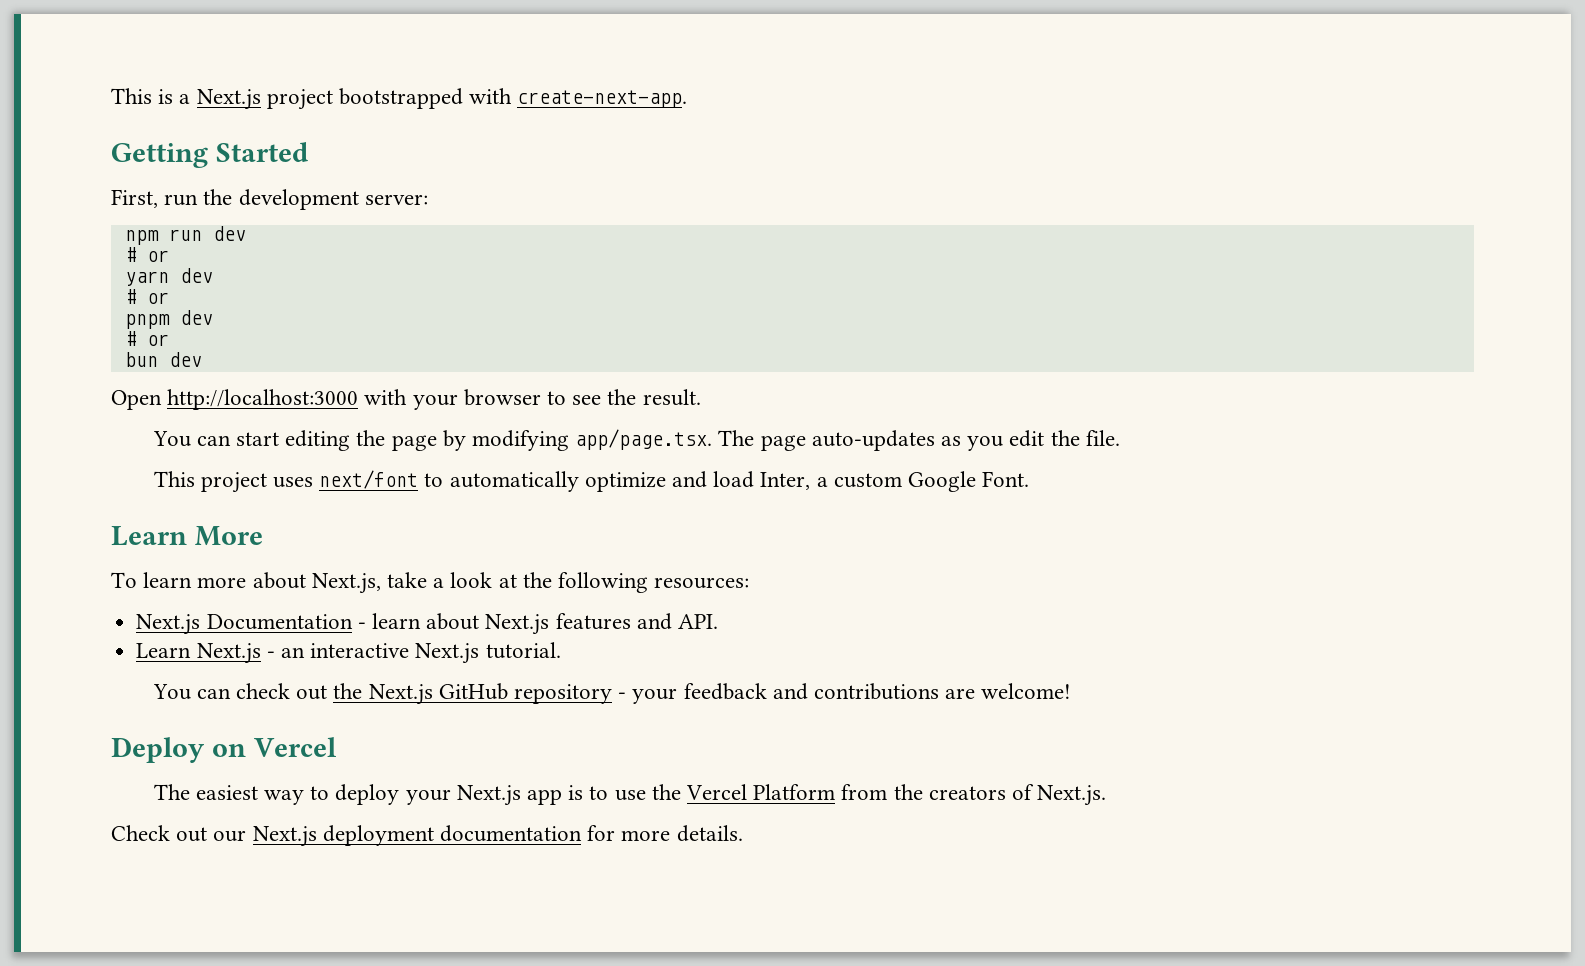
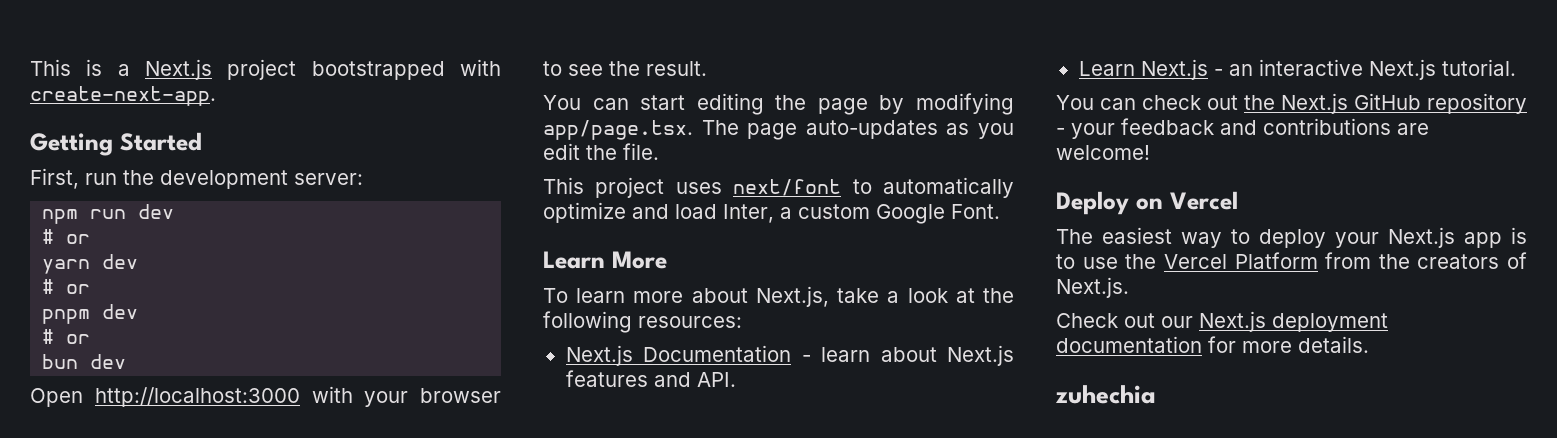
(743, 833) none -> [1055,385,1156,404] // zuhechia

